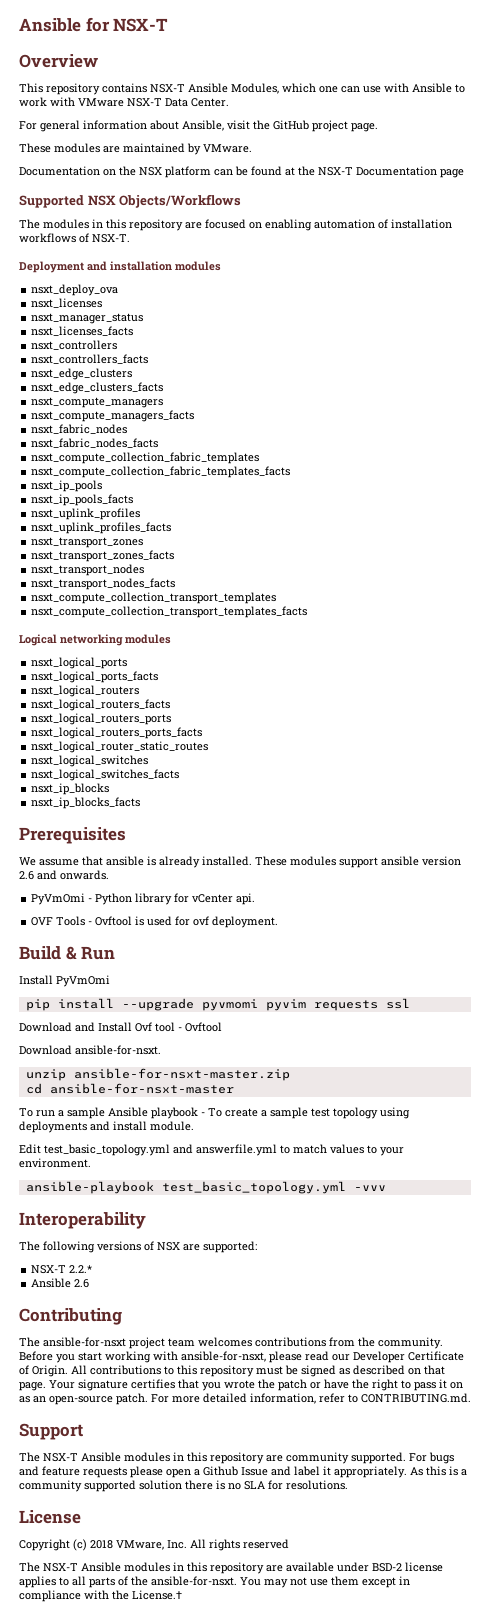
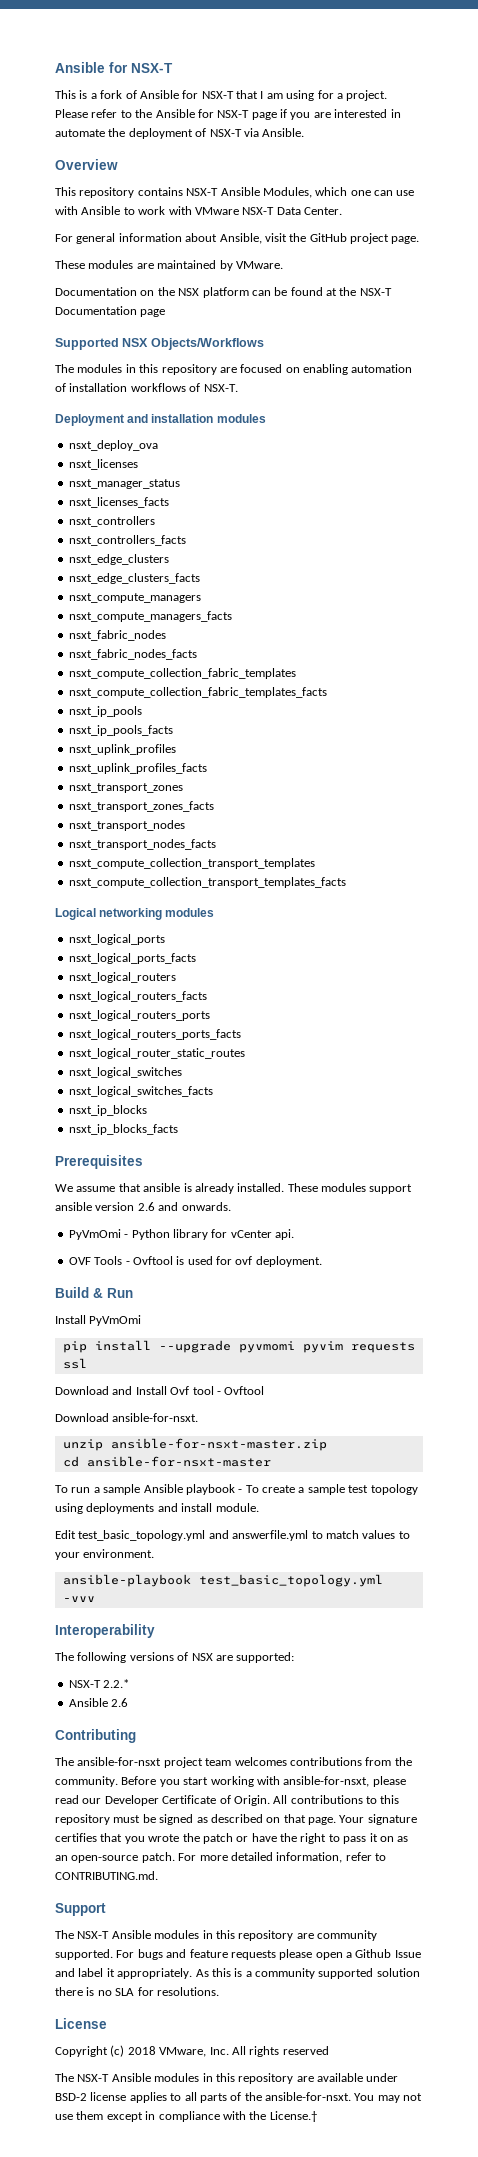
[19,17,169,32] Ansible for NSX-T -> [55,62,173,73] [55,90,388,101] [55,109,401,120] [55,128,305,139] Ansible for NSX-T // This is a fork of Ansible for NSX-T that I am using for a project. Please refer to the Ansible for NSX-T page if you are interested in automate the deployment of NSX-T via Ansible.

